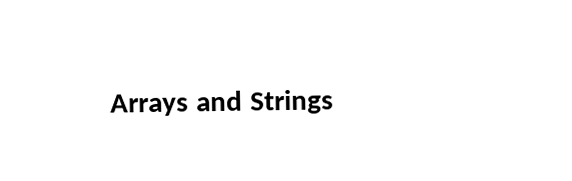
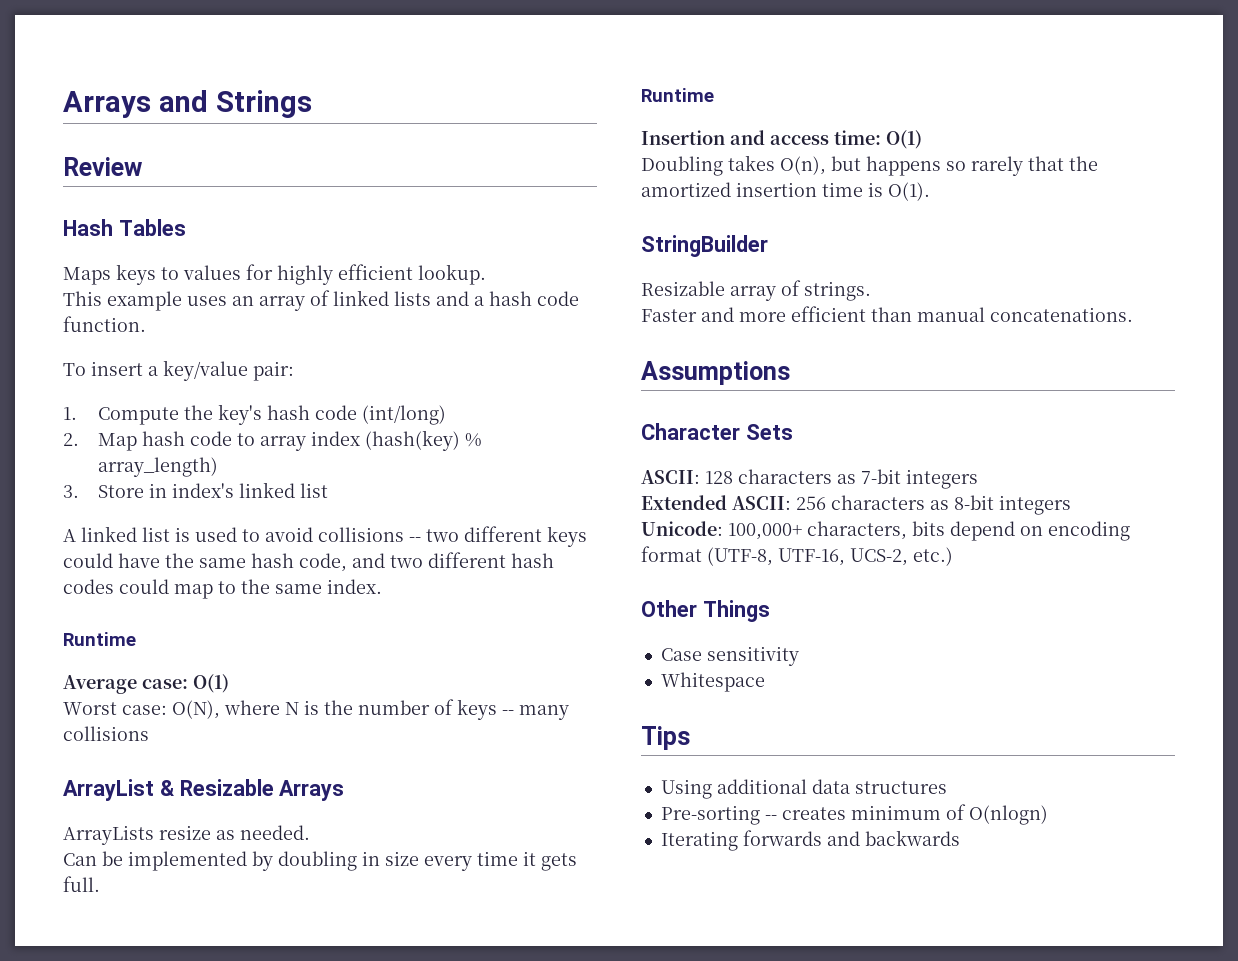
(334, 102) none -> [63,157,142,176] [63,219,186,236] [63,264,486,285] [63,290,579,311] [63,316,146,332] [63,360,294,381] [63,404,447,425] [63,430,483,451] [98,457,219,477] [63,482,329,498] [63,526,587,547] [63,552,554,572] [63,579,382,599] [63,632,136,646] [63,674,229,694] [63,699,569,720] [63,726,149,741] [63,779,345,801] [63,825,310,845] [63,851,577,871] [63,876,100,892] [641,88,714,102] [641,130,922,149] [641,155,1098,176] [641,182,930,201] [641,235,768,257] [641,280,871,301] [641,306,1133,322] [641,361,790,385] [641,423,793,440] [641,469,978,489] [641,495,1071,515] [641,521,1130,541] [641,546,953,566] [641,600,770,622] [660,646,799,666] [660,672,765,692] [641,726,690,750] [660,779,947,799] [660,804,1048,825] [660,830,960,851] // Review // Hash Tables // Maps keys to values for highly efficient lookup. // This example uses an array of linked lists and a hash code function. // To insert a key/value pair: // 1. Compute the key's hash code (int/long) // 2. Map hash code to array index (hash(key) % array_length) // 3. Store in index's linked list // A linked list is used to avoid collisions -- two different keys could have the same hash code, and two different hash codes could map to the same index. // Runtime // Average case: O(1) // Worst case: O(N), where N is the number of keys -- many collisions // ArrayList & Resizable Arrays // ArrayLists resize as needed. // Can be implemented by doubling in size every time it gets full. // Runtime // Insertion and access time: O(1) // Doubling takes O(n), but happens so rarely that the amortized insertion time is O(1). // StringBuilder // Resizable array of strings. // Faster and more efficient than manual concatenations. // Assumptions // Character Sets // ASCII: 128 characters as 7-bit integers // Extended ASCII: 256 characters as 8-bit integers // Unicode: 100,000+ characters, bits depend on encoding format (UTF-8, UTF-16, UCS-2, etc.) // Other Things // Case sensitivity // Whitespace // Tips // Using additional data structures // Pre-sorting -- creates minimum of O(nlogn) // Iterating forwards and backwards

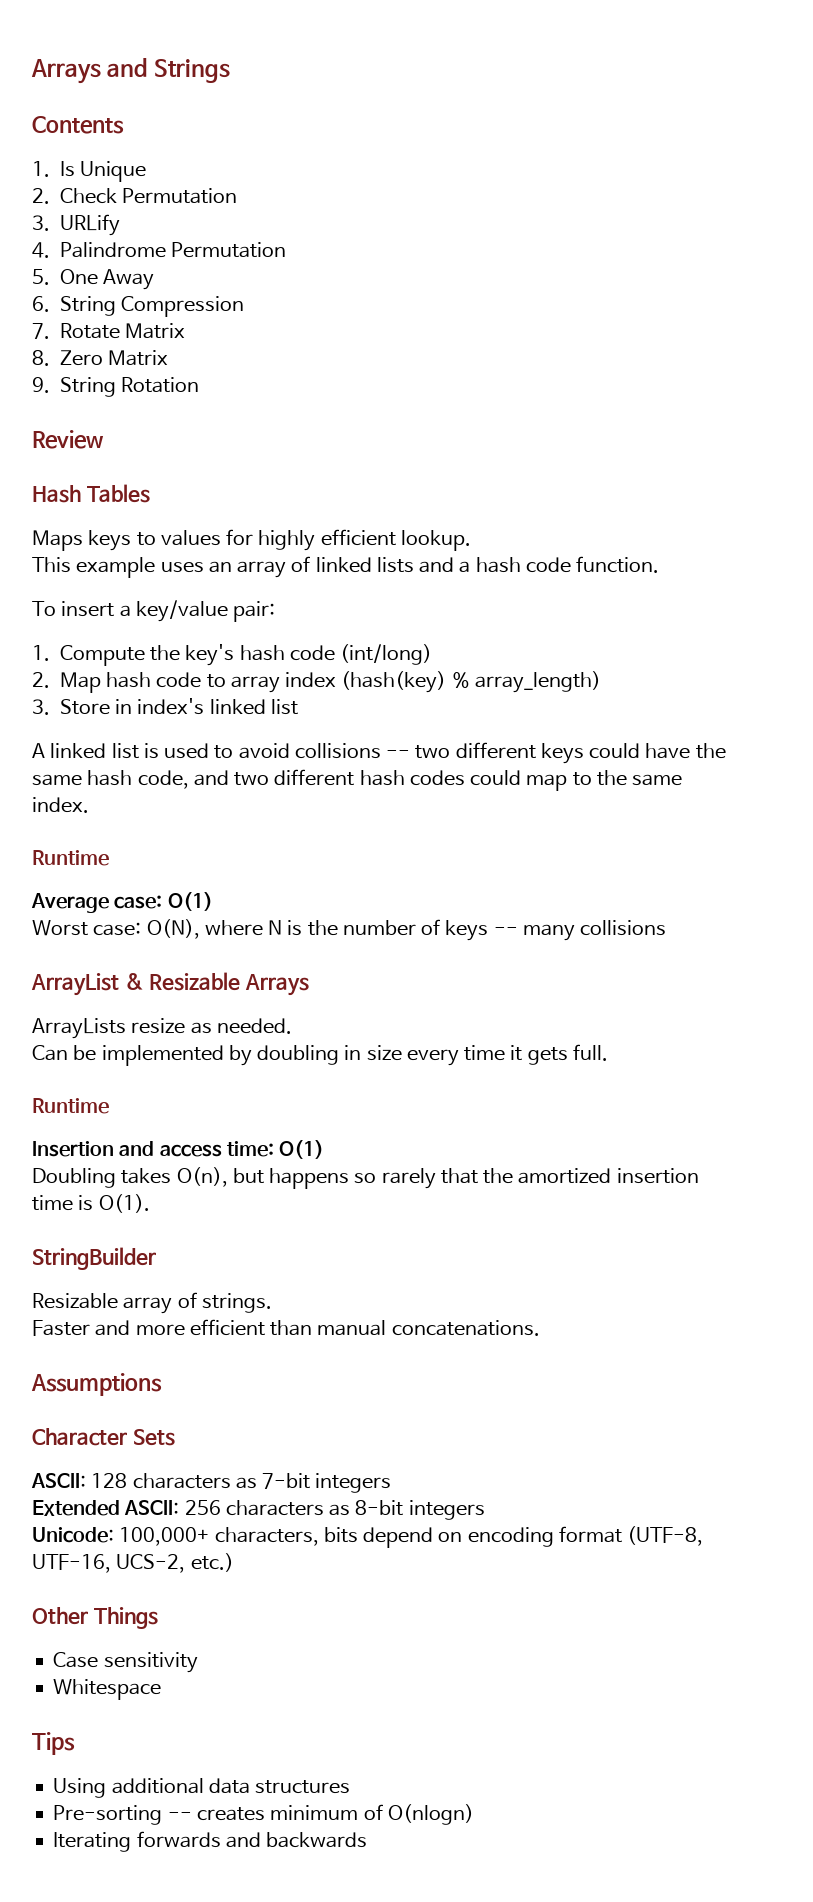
(312, 104) none -> [32,116,124,134] [32,161,147,182] [32,188,238,204] [32,214,120,236] [32,242,287,258] [32,269,155,290] [32,296,245,317] [32,323,186,339] [32,350,169,366] [32,377,200,397] // Contents // 1. Is Unique // 2. Check Permutation // 3. URLify // 4. Palindrome Permutation // 5. One Away // 6. String Compression // 7. Rotate Matrix // 8. Zero Matrix // 9. String Rotation

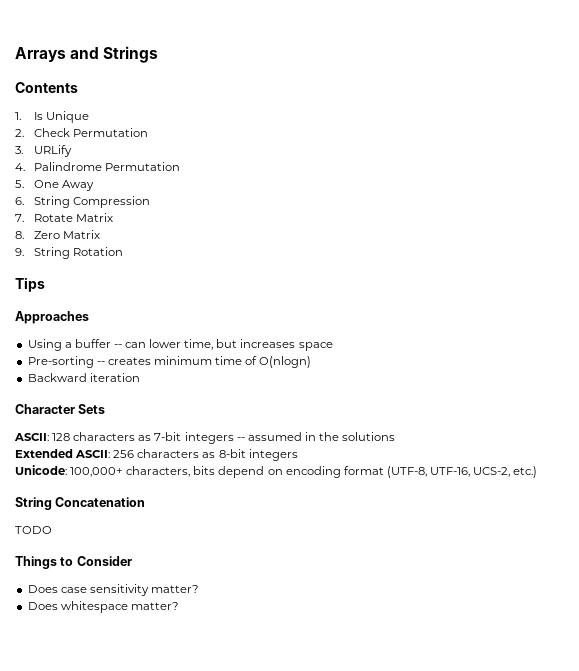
[32,430,104,449] [32,484,151,503] [32,529,471,551] [32,556,660,578] [32,600,276,622] [32,644,433,666] [32,671,601,693] [32,698,298,715] [32,742,726,764] [32,769,683,791] [32,797,89,813] [32,850,109,866] [31,892,213,913] [32,919,667,941] [31,972,309,996] [32,1018,292,1039] [32,1044,608,1066] [32,1098,109,1114] [32,1140,325,1159] [32,1167,699,1189] [32,1194,150,1213] [32,1247,156,1270] [32,1292,272,1314] [32,1319,540,1336] [31,1373,162,1396] Review // Hash Tables // Maps keys to values for highly efficient lookup. // This example uses an array of linked lists and a hash code function. // To insert a key/value pair: // 1. Compute the key's hash code (int/long) // 2. Map hash code to array index (hash(key) % array_length) // 3. Store in index's linked list // A linked list is used to avoid collisions -- two different keys could have the same hash code, and two different hash codes could map to the same index. // Runtime // Average case: O(1) // Worst case: O(N), where N is the number of keys -- many collisions // ArrayList & Resizable Arrays // ArrayLists resize as needed. // Can be implemented by doubling in size every time it gets full. // Runtime // Insertion and access time: O(1) // Doubling takes O(n), but happens so rarely that the amortized insertion time is O(1). // StringBuilder // Resizable array of strings. // Faster and more efficient than manual concatenations. // Assumptions -> [15,277,45,292] [15,311,89,324] [27,339,333,351] [27,356,312,368] [27,373,140,382] Tips // Approaches // Using a buffer -- can lower time, but increases space // Pre-sorting -- creates minimum time of O(nlogn) // Backward iteration
(392, 1483) none -> [236,432,396,441] -- assumed in the solutions
[32,1607,158,1629] [53,1652,198,1673] [53,1679,162,1700] [32,1732,75,1755] [53,1778,351,1798] [53,1804,474,1825] [53,1831,368,1852] Other Things // Case sensitivity // Whitespace // Tips // Using additional data structures // Pre-sorting -- creates minimum of O(nlogn) // Iterating forwards and backwards -> [15,497,146,510] [15,526,52,534] [15,556,132,569] [27,584,199,596] [27,601,179,613] String Concatenation // TODO // Things to Consider // Does case sensitivity matter? // Does whitespace matter?

